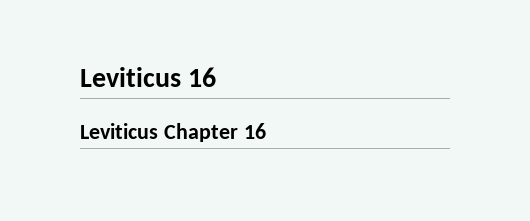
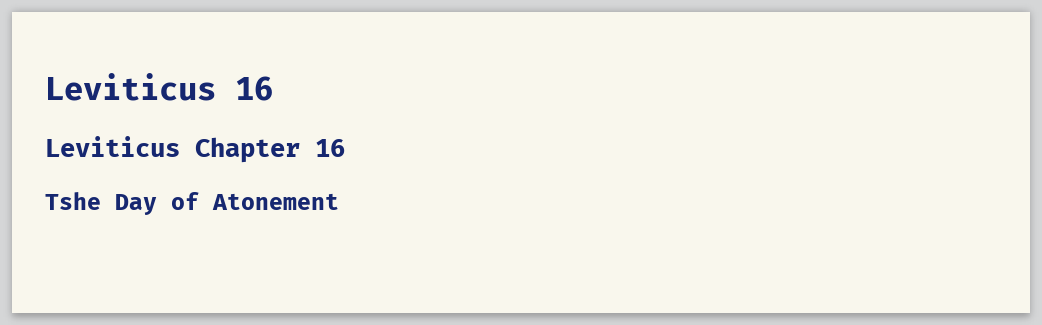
(266, 131) none -> [45,192,339,215] // Tshe Day of Atonement

